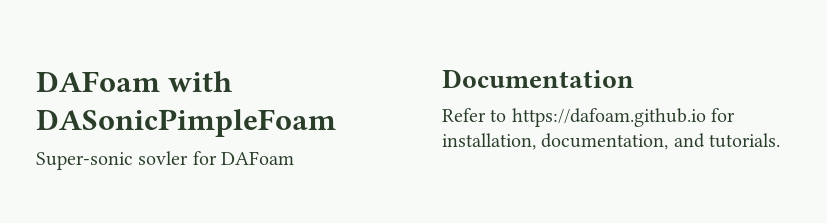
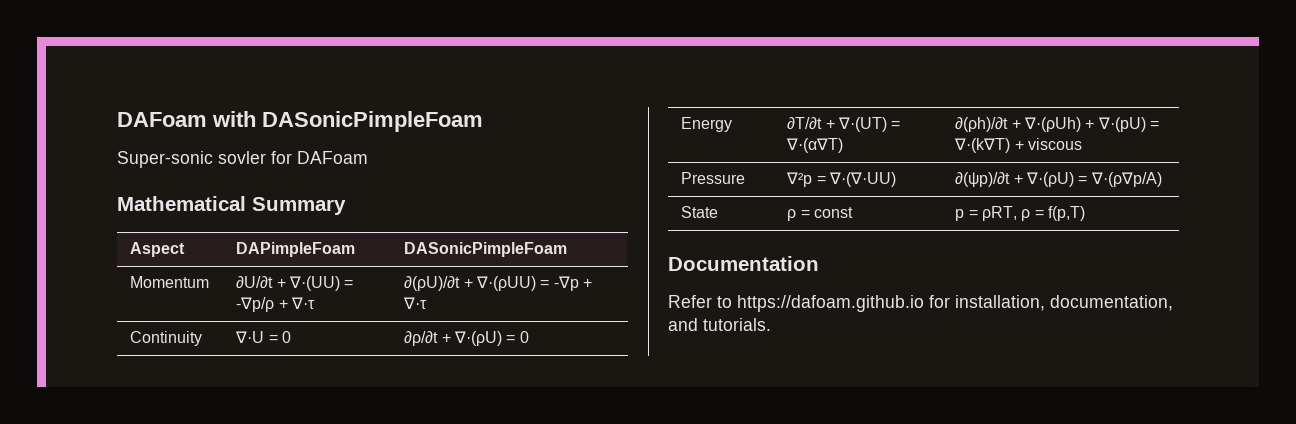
(295, 158) none -> [117,196,346,215] [130,242,186,257] [236,242,356,257] [404,242,568,257] [130,276,210,288] [236,276,354,291] [236,297,316,312] [404,276,592,291] [403,297,428,309] [130,331,203,346] [235,331,292,343] [404,331,529,346] [681,117,733,132] [787,117,901,132] [786,138,844,153] [955,117,1159,132] [954,138,1083,153] [681,172,746,184] [786,172,897,187] [955,172,1162,187] [681,206,719,218] [787,207,854,221] [955,206,1085,221] // Mathematical Summary // Aspect | DAPimpleFoam | DASonicPimpleFoam // Momentum | ∂U/∂t + ∇·(UU) = -∇p/ρ + ∇·τ | ∂(ρU)/∂t + ∇·(ρUU) = -∇p + ∇·τ // Continuity | ∇·U = 0 | ∂ρ/∂t + ∇·(ρU) = 0 // Energy | ∂T/∂t + ∇·(UT) = ∇·(α∇T) | ∂(ρh)/∂t + ∇·(ρUh) + ∇·(pU) = ∇·(k∇T) + viscous // Pressure | ∇²p = ∇·(∇·UU) | ∂(ψp)/∂t + ∇·(ρU) = ∇·(ρ∇p/A) // State | ρ = const | p = ρRT, ρ = f(p,T)

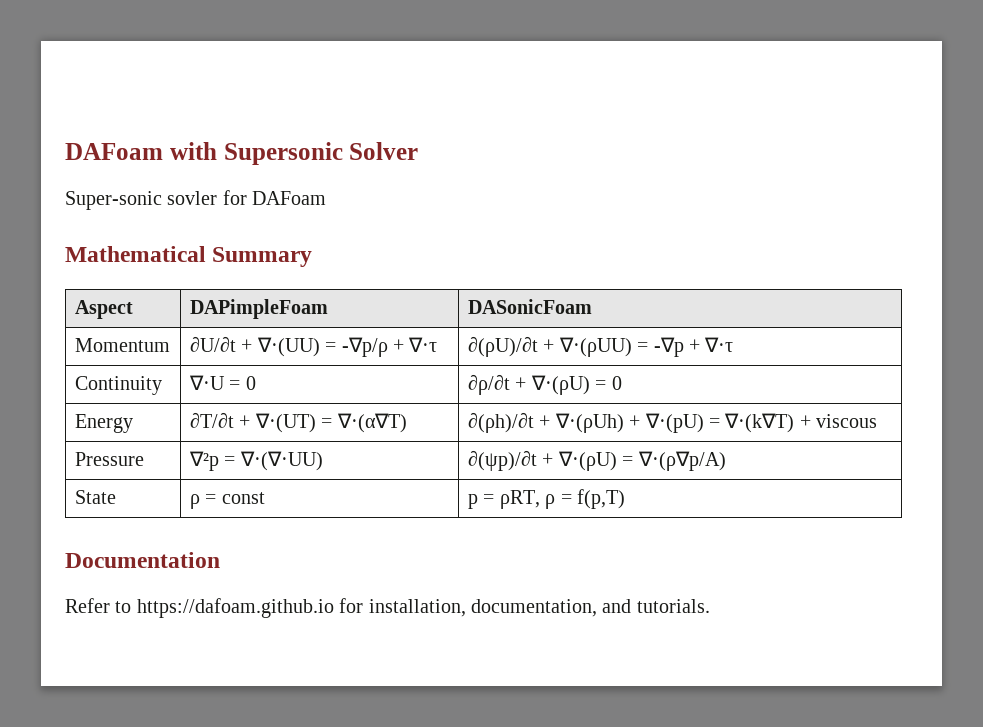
[262,111,483,132] DASonicPimpleFoam -> [223,142,419,165] Supersonic Solver
[404,242,568,257] DASonicPimpleFoam -> [467,299,592,314] DASonicFoam

